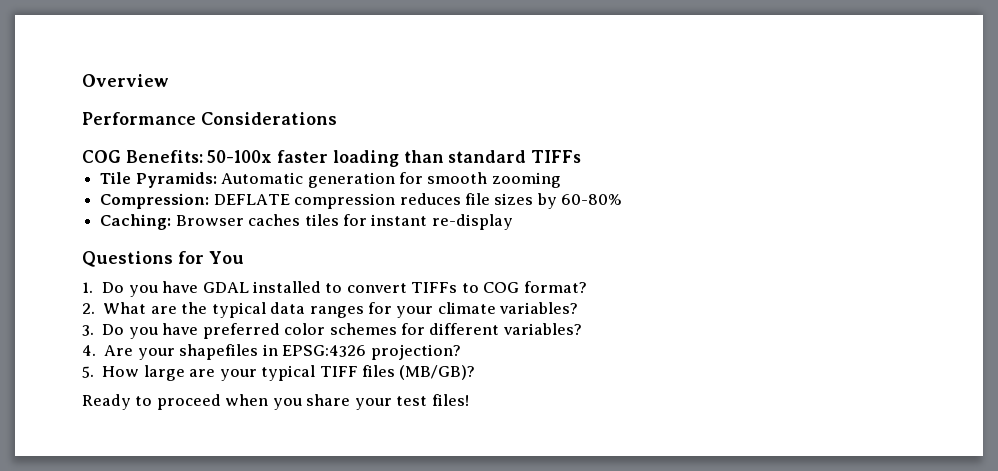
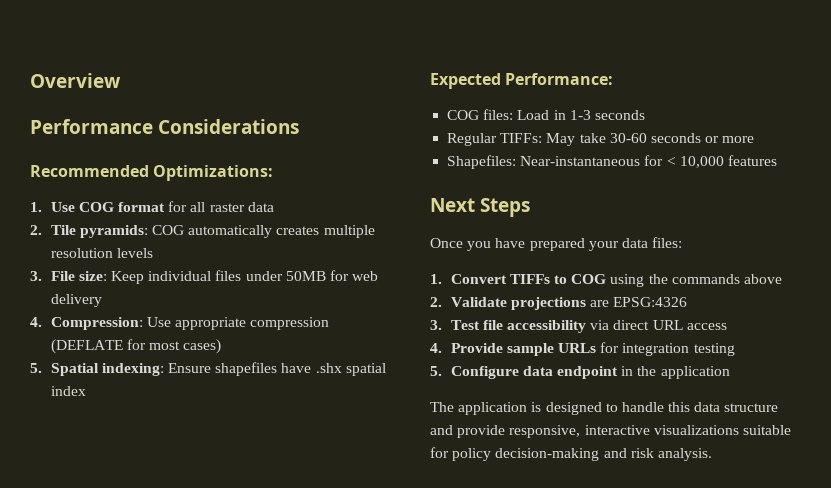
[82,150,582,167] [100,172,561,188] [100,193,623,209] [100,214,513,230] [82,251,244,267] [82,281,587,297] [82,302,579,318] [82,323,582,339] [82,344,461,360] [82,365,476,381] [82,394,469,410] COG Benefits: 50-100x faster loading than standard TIFFs // Tile Pyramids: Automatic generation for smooth zooming // Compression: DEFLATE compression reduces file sizes by 60-80% // Caching: Browser caches tiles for instant re-display // Questions for You // 1. Do you have GDAL installed to convert TIFFs to COG format? // 2. What are the typical data ranges for your climate variables? // 3. Do you have preferred color schemes for different variables? // 4. Are your shapefiles in EPSG:4326 projection? // 5. How large are your typical TIFF files (MB/GB)? // Ready to proceed when you share your test files! -> [30,165,274,181] [30,201,274,212] [30,225,375,238] [50,248,153,258] [30,270,379,284] [50,294,102,307] [30,317,330,330] [50,339,222,354] [30,362,386,376] [50,386,86,396] [430,73,614,89] [447,109,645,120] [447,133,755,146] [447,155,777,169] [430,198,531,217] [430,237,683,251] [430,274,782,287] [430,297,688,310] [430,320,727,333] [430,342,735,356] [430,366,730,379] [430,402,779,415] [430,425,791,438] [430,447,712,461] Recommended Optimizations: // 1. Use COG format for all raster data // 2. Tile pyramids: COG automatically creates multiple resolution levels // 3. File size: Keep individual files under 50MB for web delivery // 4. Compression: Use appropriate compression (DEFLATE for most cases) // 5. Spatial indexing: Ensure shapefiles have .shx spatial index // Expected Performance: // COG files: Load in 1-3 seconds // Regular TIFFs: May take 30-60 seconds or more // Shapefiles: Near-instantaneous for < 10,000 features // Next Steps // Once you have prepared your data files: // 1. Convert TIFFs to COG using the commands above // 2. Validate projections are EPSG:4326 // 3. Test file accessibility via direct URL access // 4. Provide sample URLs for integration testing // 5. Configure data endpoint in the application // The application is designed to handle this data structure and provide responsive, interactive visualizations suitable for policy decision-making and risk analysis.

